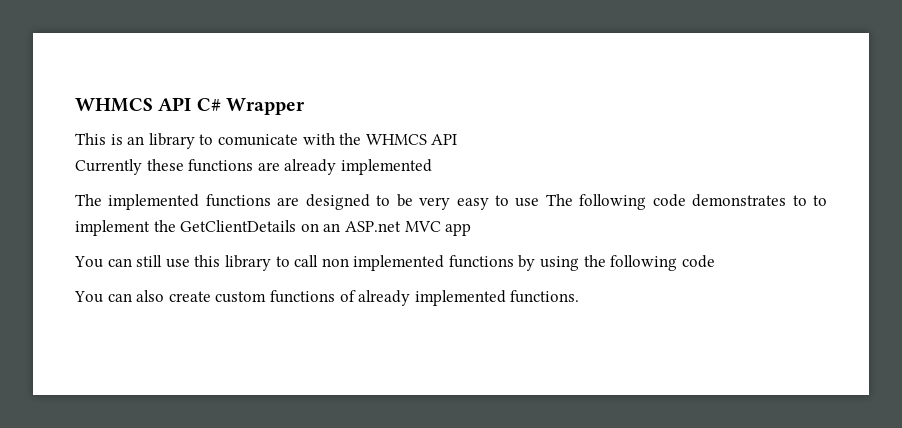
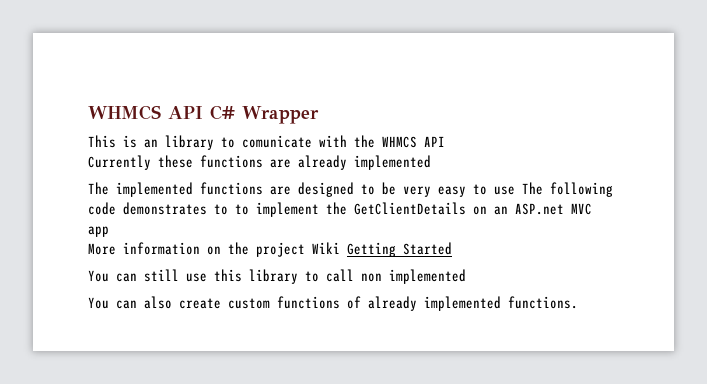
(472, 229) none -> [88,242,452,257] // More information on the project Wiki Getting Started
[448,255,715,271] functions by using the following code -> (466, 276) none

